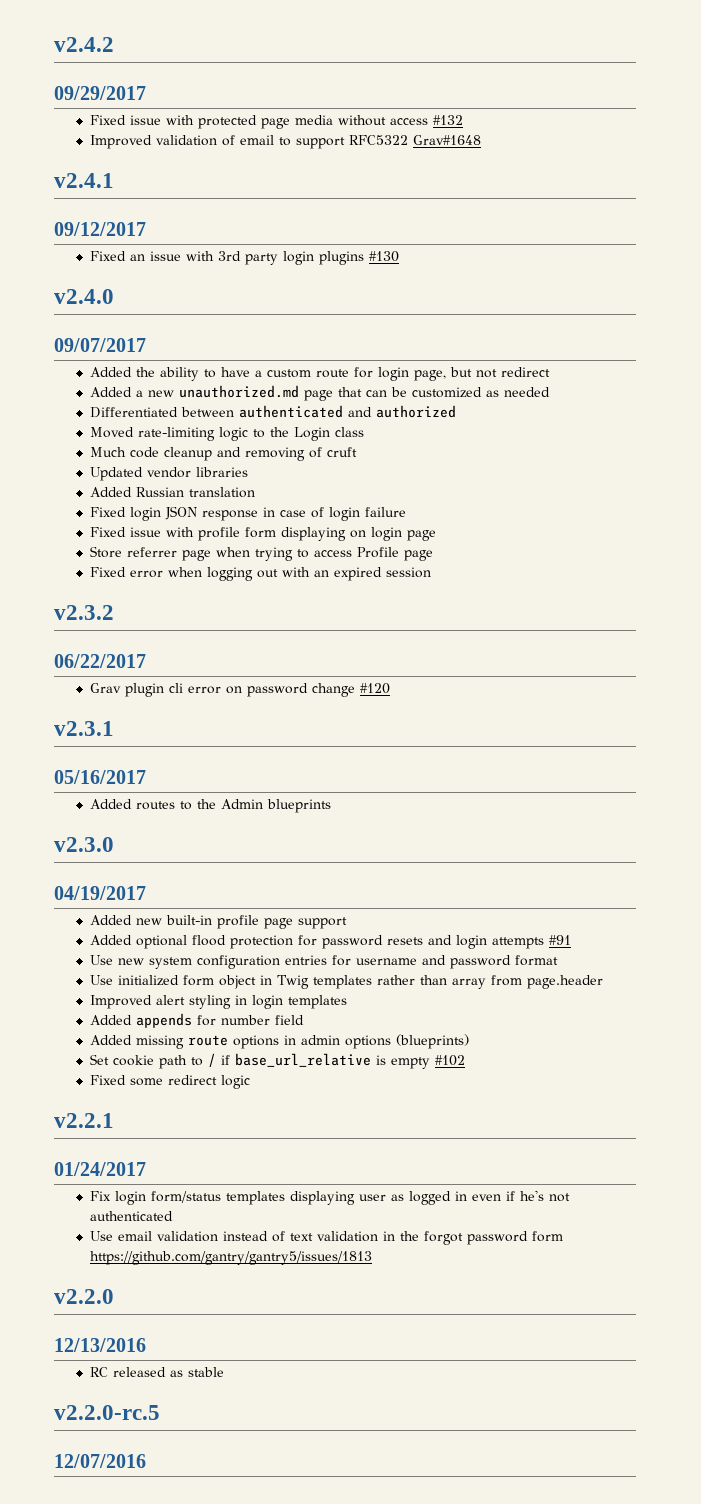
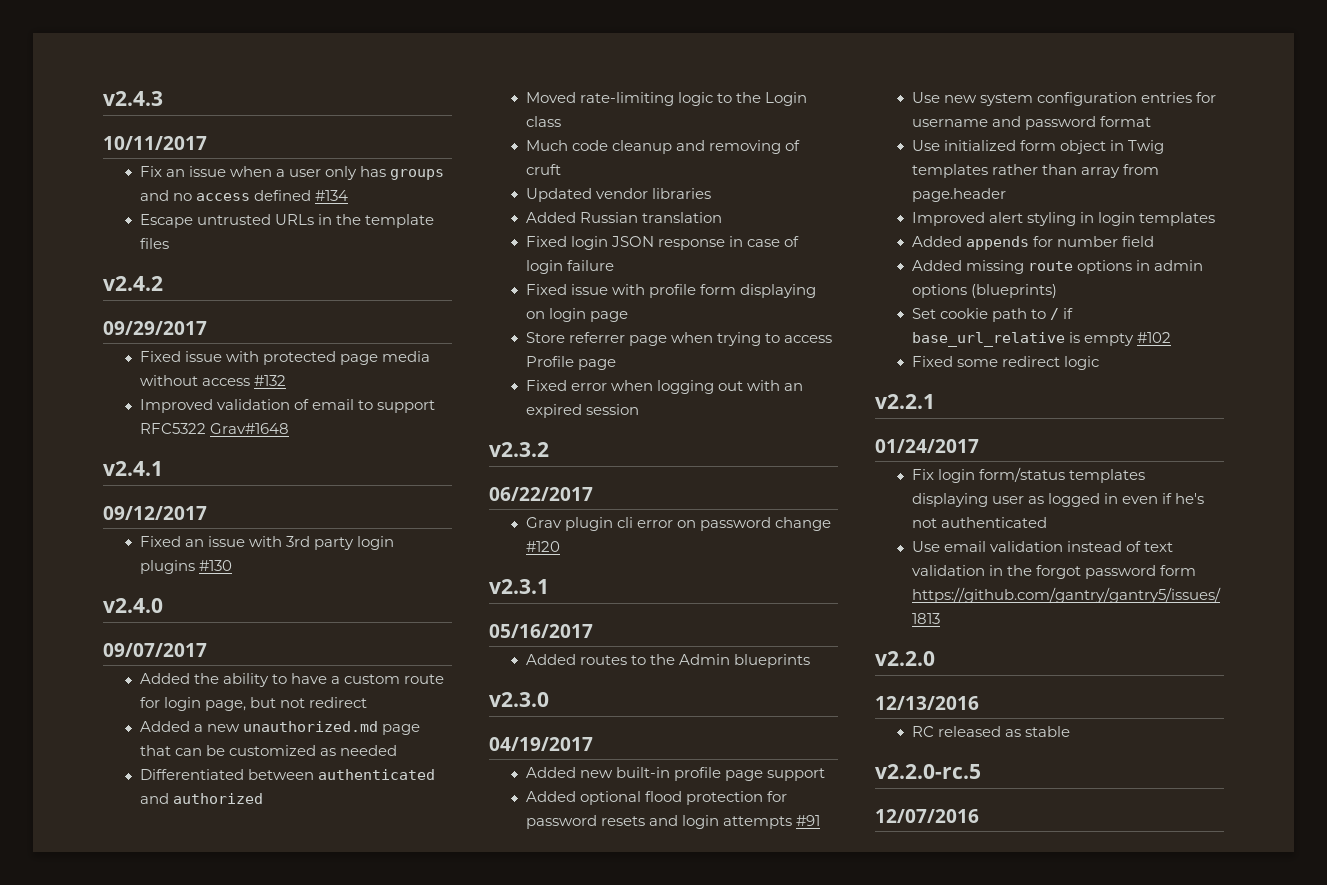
(54, 44) none -> [103,91,163,106] [103,136,207,150] [139,166,445,180] [139,190,349,201] [139,214,435,228] [139,238,169,249] v2.4.3 // 10/11/2017 // Fix an issue when a user only has groups and no access defined #134 // Escape untrusted URLs in the template files //

